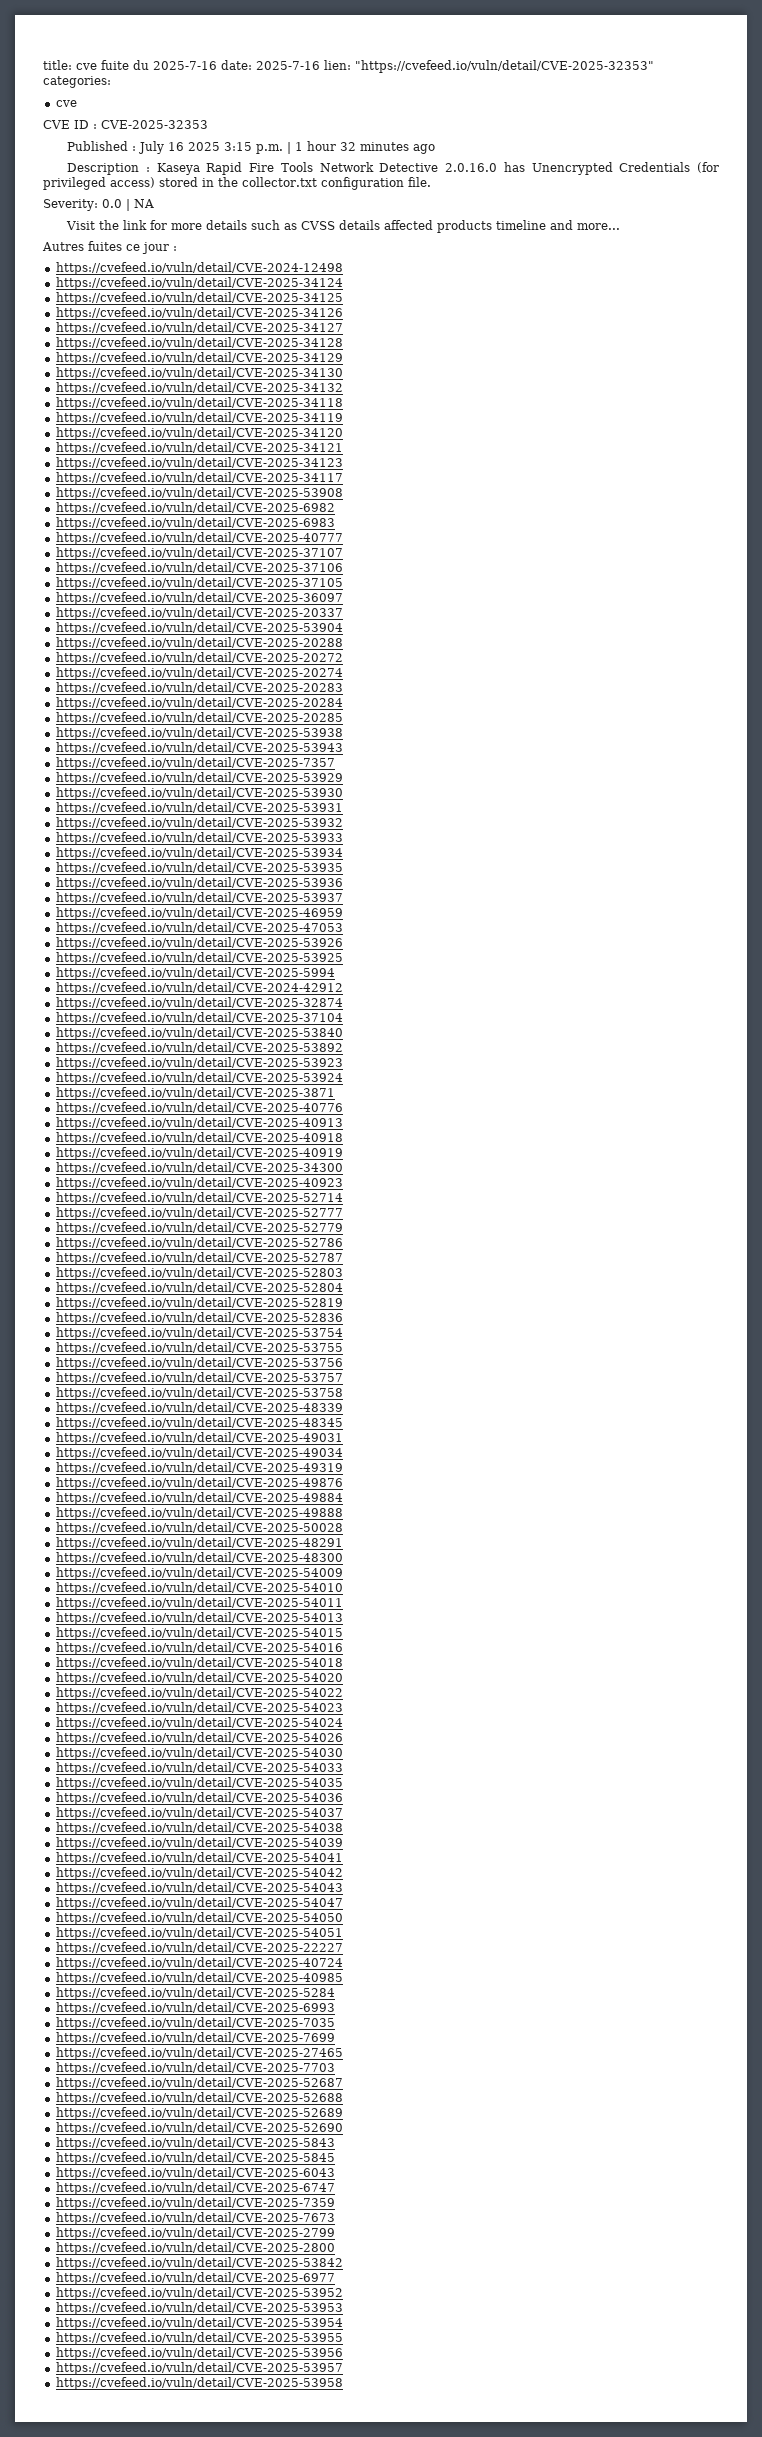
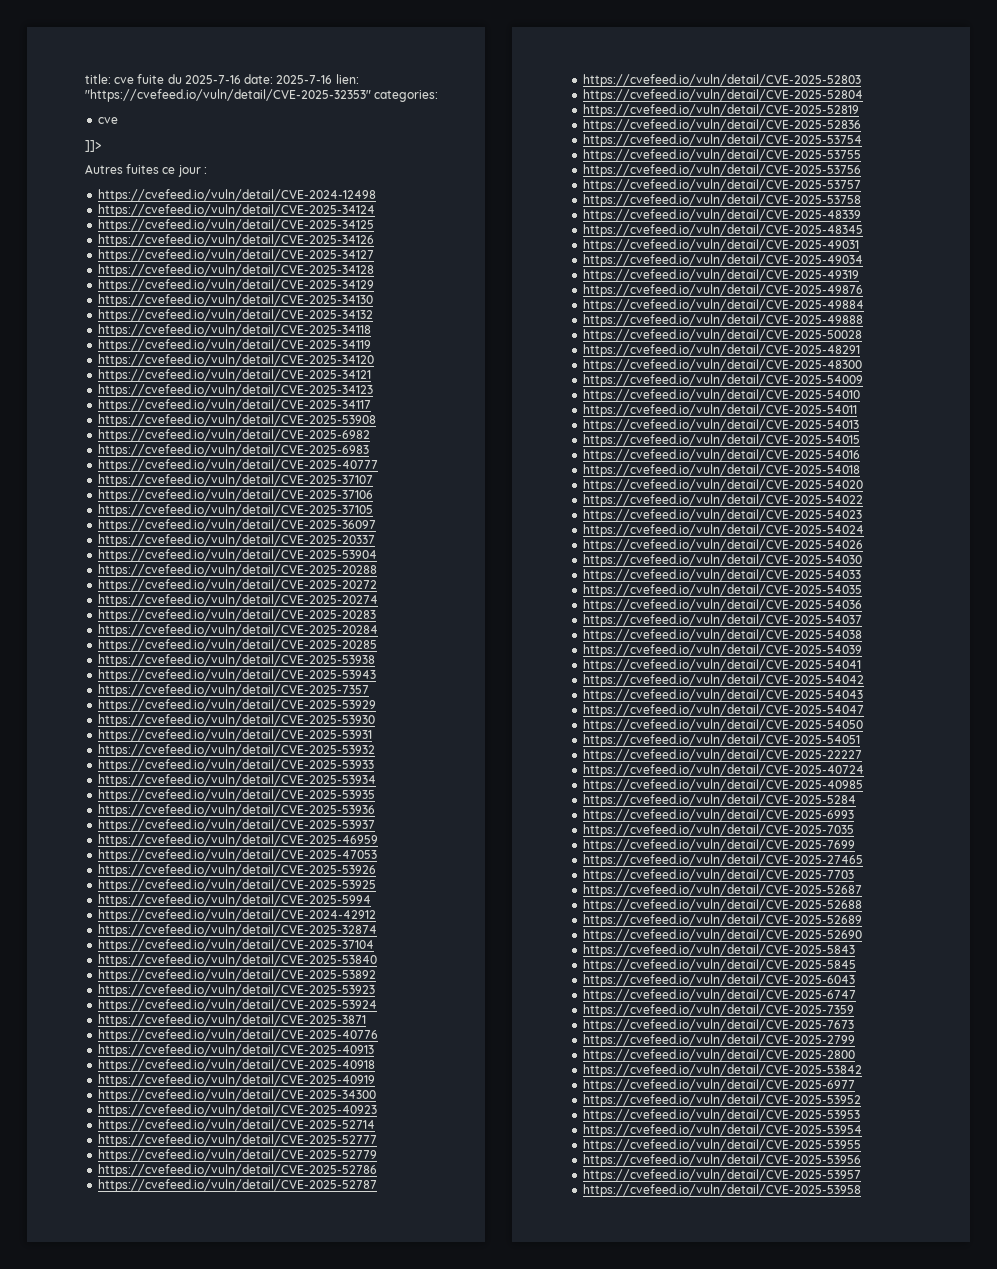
[43,120,208,129] [67,141,436,154] [67,162,719,175] [43,177,431,190] [43,199,154,211] [66,220,621,233] CVE ID : CVE-2025-32353 // Published : July 16 2025 3:15 p.m. | 1 hour 32 minutes ago // Description : Kaseya Rapid Fire Tools Network Detective 2.0.16.0 has Unencrypted Credentials (for privileged access) stored in the collector.txt configuration file. // Severity: 0.0 | NA // Visit the link for more details such as CVSS details affected products timeline and more... -> [85,140,101,152] ]]>

